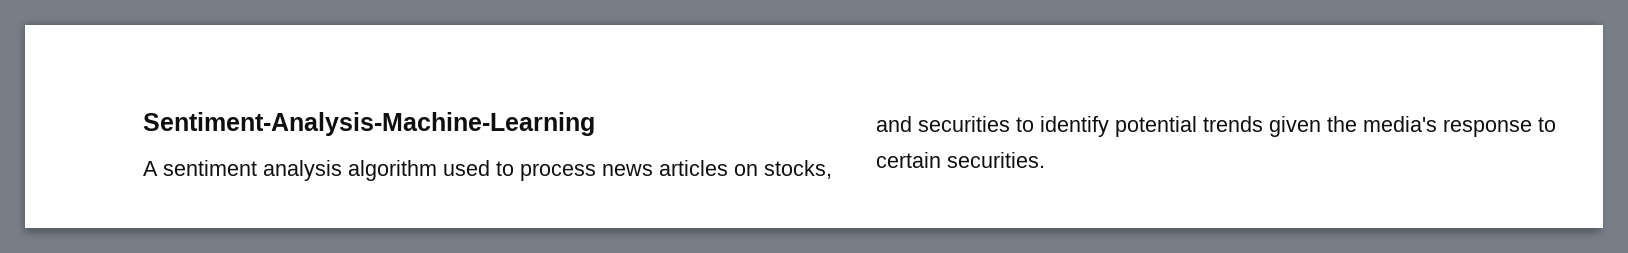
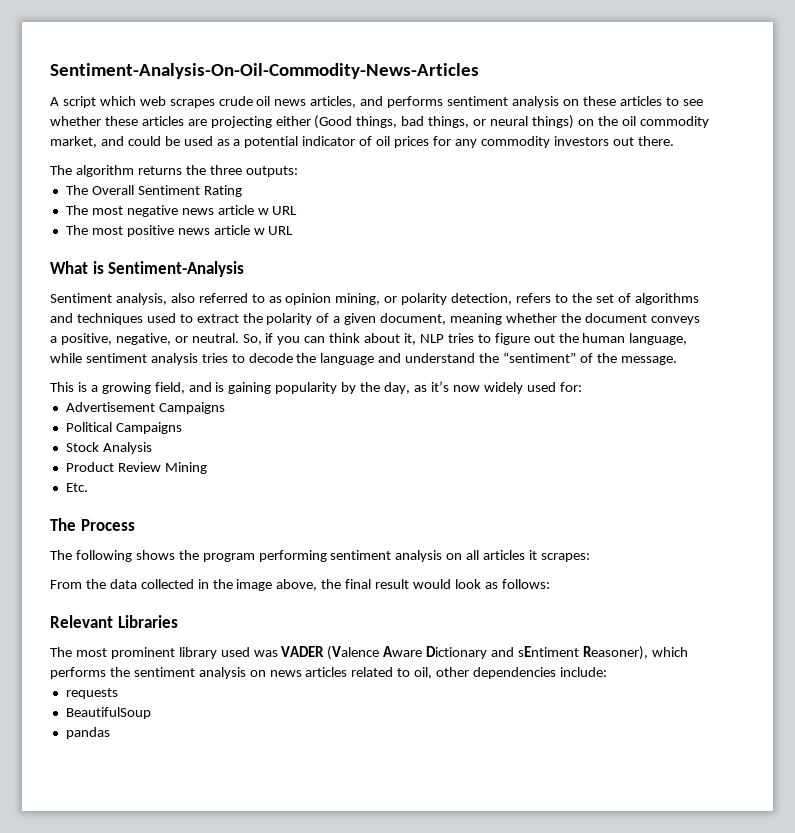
[143,112,595,136] Sentiment-Analysis-Machine-Learning -> [50,63,479,79] Sentiment-Analysis-On-Oil-Commodity-News-Articles
[163,160,832,181] [876,116,1556,137] [876,152,1045,168] sentiment analysis algorithm used to process news articles on stocks, and securities to identify potential trends given the media's response to certain securities. -> [62,96,703,108] [50,115,709,129] [50,136,674,148] [50,165,298,177] [65,185,242,197] [65,205,298,217] [65,225,294,237] [50,261,245,277] [50,293,699,305] [50,313,700,325] [50,333,688,345] [50,352,677,365] [50,381,582,394] [65,402,225,414] [65,422,182,434] [65,442,152,454] [65,462,207,474] [65,483,88,492] [50,518,135,531] [50,550,590,562] [50,579,550,591] [50,615,178,628] [50,646,688,660] [50,667,607,679] [65,688,118,699] [65,707,151,719] [65,727,110,739] script which web scrapes crude oil news articles, and performs sentiment analysis on these articles to see whether these articles are projecting either (Good things, bad things, or neural things) on the oil commodity market, and could be used as a potential indicator of oil prices for any commodity investors out there. // The algorithm returns the three outputs: // The Overall Sentiment Rating // The most negative news article w URL // The most positive news article w URL // What is Sentiment-Analysis // Sentiment analysis, also referred to as opinion mining, or polarity detection, refers to the set of algorithms and techniques used to extract the polarity of a given document, meaning whether the document conveys a positive, negative, or neutral. So, if you can think about it, NLP tries to figure out the human language, while sentiment analysis tries to decode the language and understand the “sentiment” of the message. // This is a growing field, and is gaining popularity by the day, as it’s now widely used for: // Advertisement Campaigns // Political Campaigns // Stock Analysis // Product Review Mining // Etc. // The Process // The following shows the program performing sentiment analysis on all articles it scrapes: // From the data collected in the image above, the final result would look as follows: // Relevant Libraries // The most prominent library used was VADER (Valence Aware Dictionary and sEntiment Reasoner), which performs the sentiment analysis on news articles related to oil, other dependencies include: // requests // BeautifulSoup // pandas

